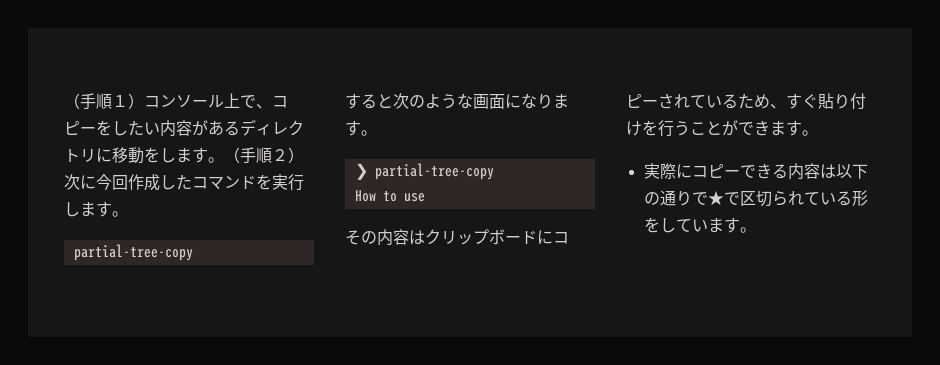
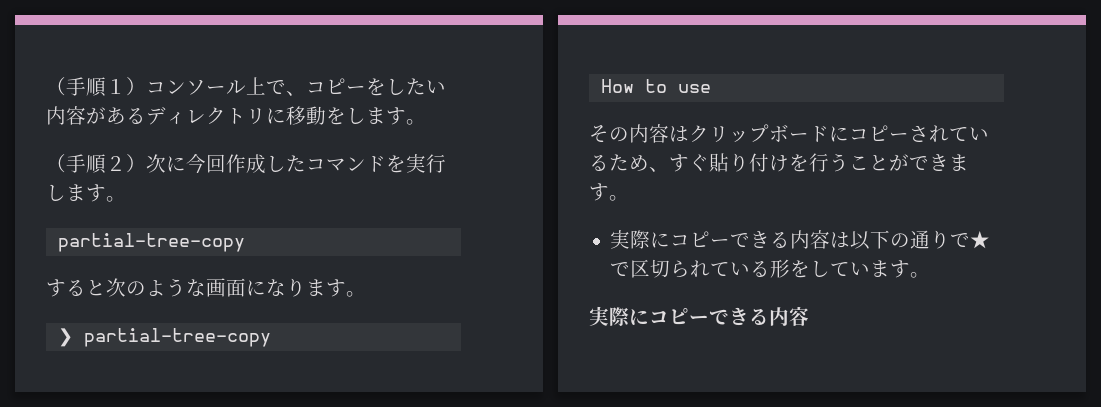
(224, 160) none -> (426, 122) //
(756, 230) none -> [589,306,809,326] // 実際にコピーできる内容

